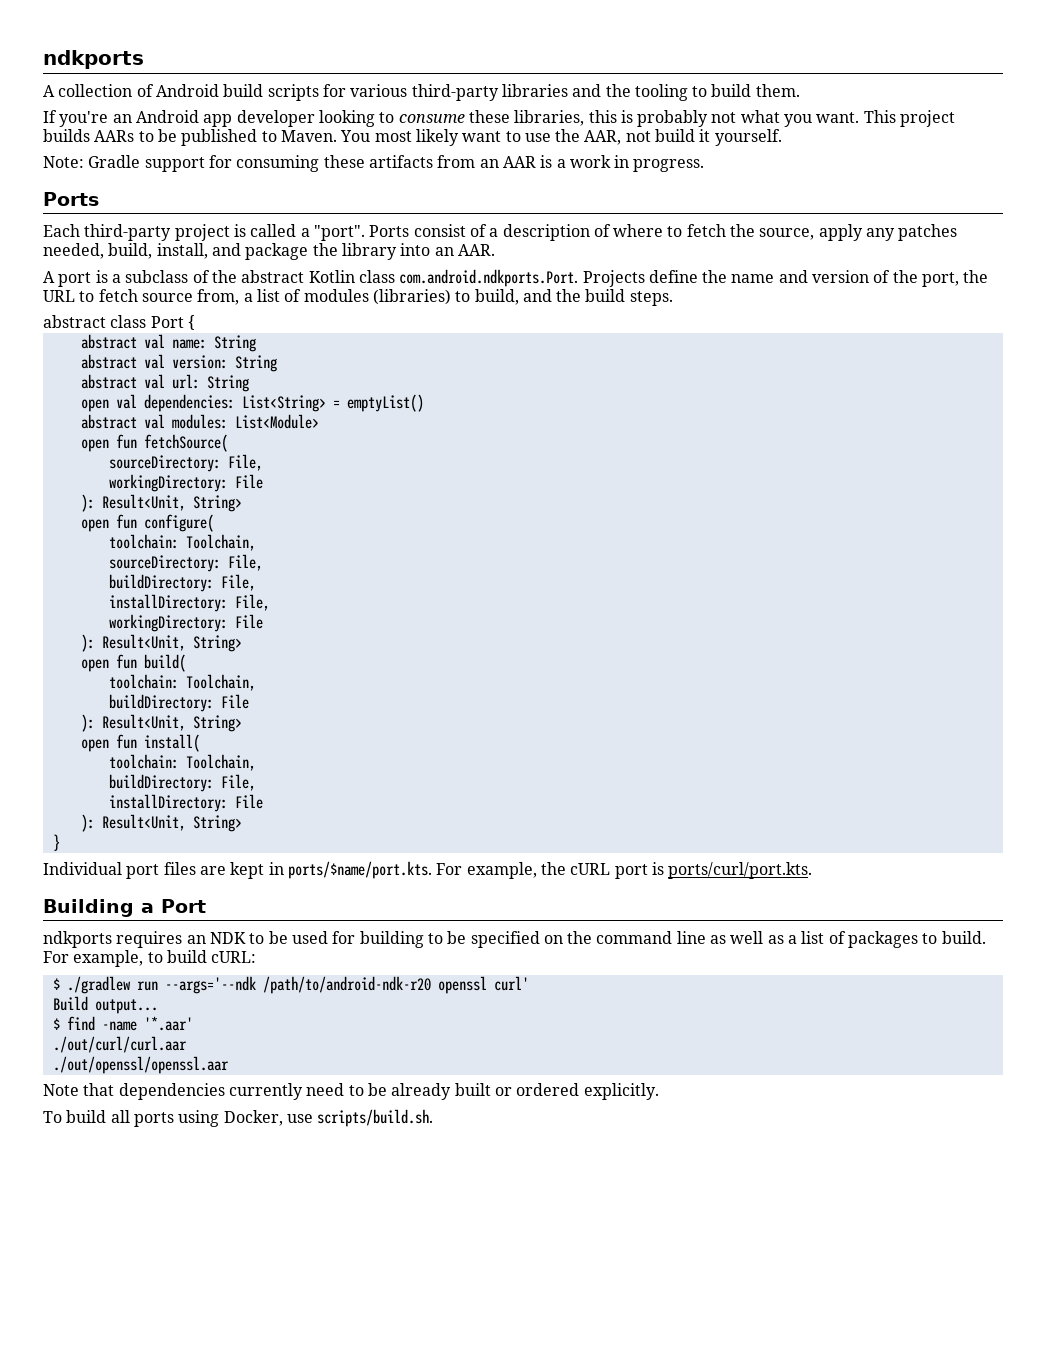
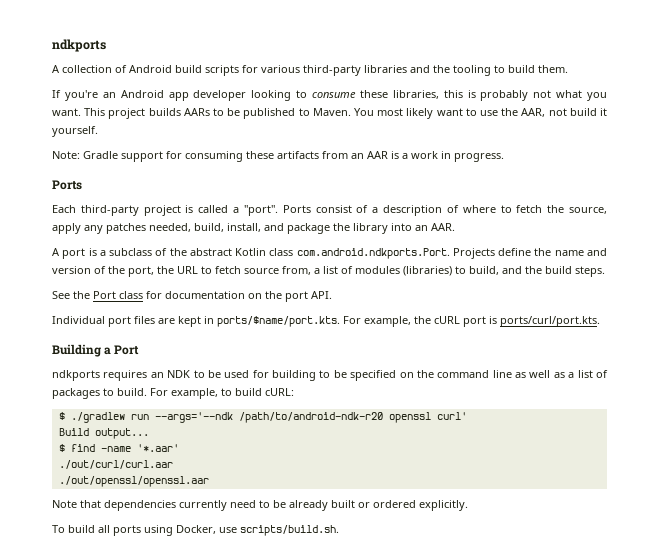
[43,315,195,330] [80,334,256,352] [80,354,277,372] [80,374,249,392] [80,394,424,412] [80,414,319,429] [80,434,228,452] [108,454,263,472] [108,474,263,492] [80,494,242,512] [80,514,214,532] [108,534,256,551] [108,554,263,572] [108,574,256,592] [108,594,270,612] [108,614,263,632] [80,634,242,652] [80,654,186,672] [108,674,256,691] [108,694,249,712] [80,714,242,732] [80,734,200,752] [108,754,256,771] [108,774,256,792] [108,794,263,812] [80,814,242,832] [52,834,60,851] abstract class Port { // abstract val name: String // abstract val version: String // abstract val url: String // open val dependencies: List<String> = emptyList() // abstract val modules: List<Module> // open fun fetchSource( // sourceDirectory: File, // workingDirectory: File // ): Result<Unit, String> // open fun configure( // toolchain: Toolchain, // sourceDirectory: File, // buildDirectory: File, // installDirectory: File, // workingDirectory: File // ): Result<Unit, String> // open fun build( // toolchain: Toolchain, // buildDirectory: File // ): Result<Unit, String> // open fun install( // toolchain: Toolchain, // buildDirectory: File, // installDirectory: File // ): Result<Unit, String> // } -> [52,291,332,302] See the Port class for documentation on the port API.

